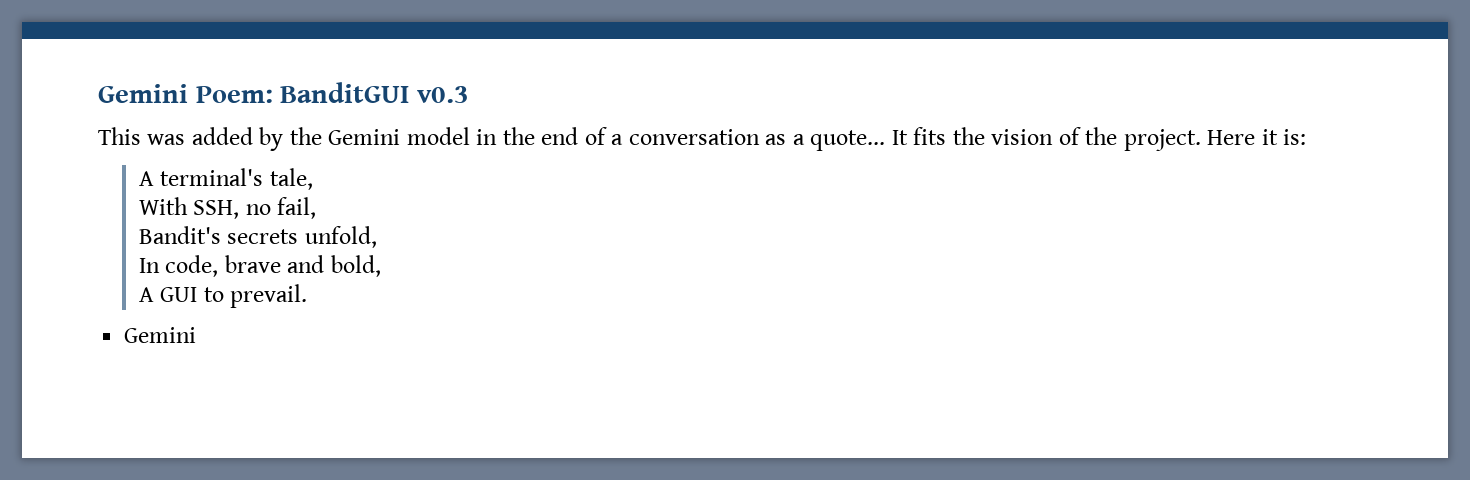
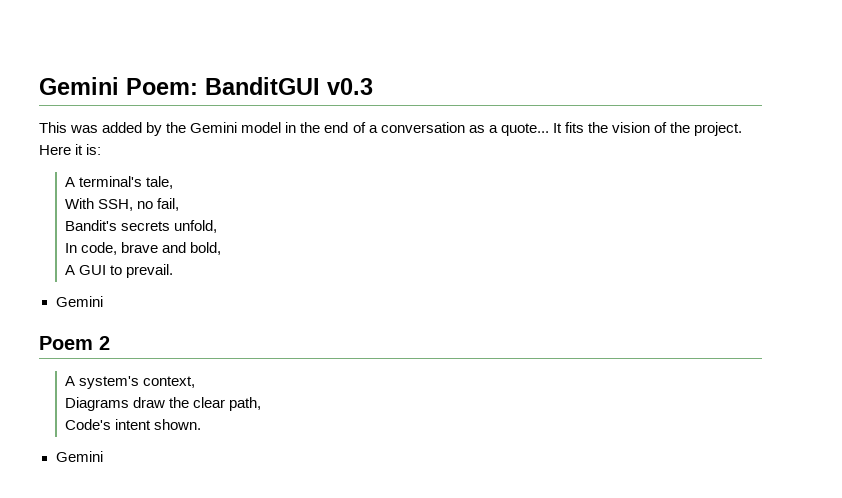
(197, 335) none -> [39,336,110,350] [65,376,196,389] [65,397,262,411] [65,419,202,430] [55,451,103,462] // Poem 2 // A system's context, // Diagrams draw the clear path, // Code's intent shown. // Gemini

